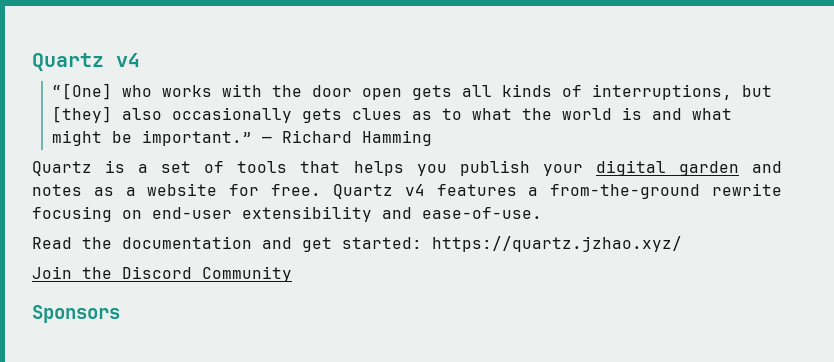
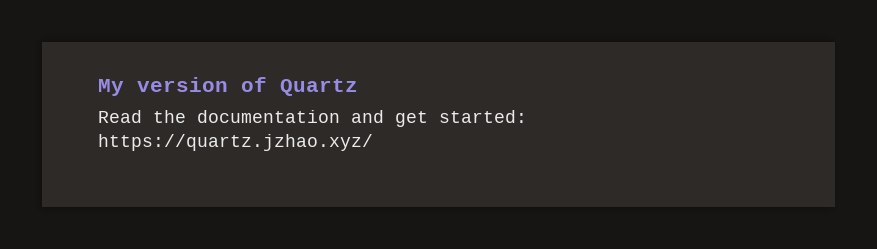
[32,53,140,71] [51,83,772,100] [51,106,732,123] [51,130,432,146] [32,160,783,176] [32,183,782,199] [32,206,542,222] Quartz v4 // “[One] who works with the door open gets all kinds of interruptions, but [they] also occasionally gets clues as to what the world is and what might be important.” — Richard Hamming // Quartz is a set of tools that helps you publish your digital garden and notes as a website for free. Quartz v4 features a from-the-ground rewrite focusing on end-user extensibility and ease-of-use. -> [98,77,358,96] My version of Quartz
[32,266,292,282] [32,305,120,323] // Join the Discord Community // Sponsors -> (373, 142) none

